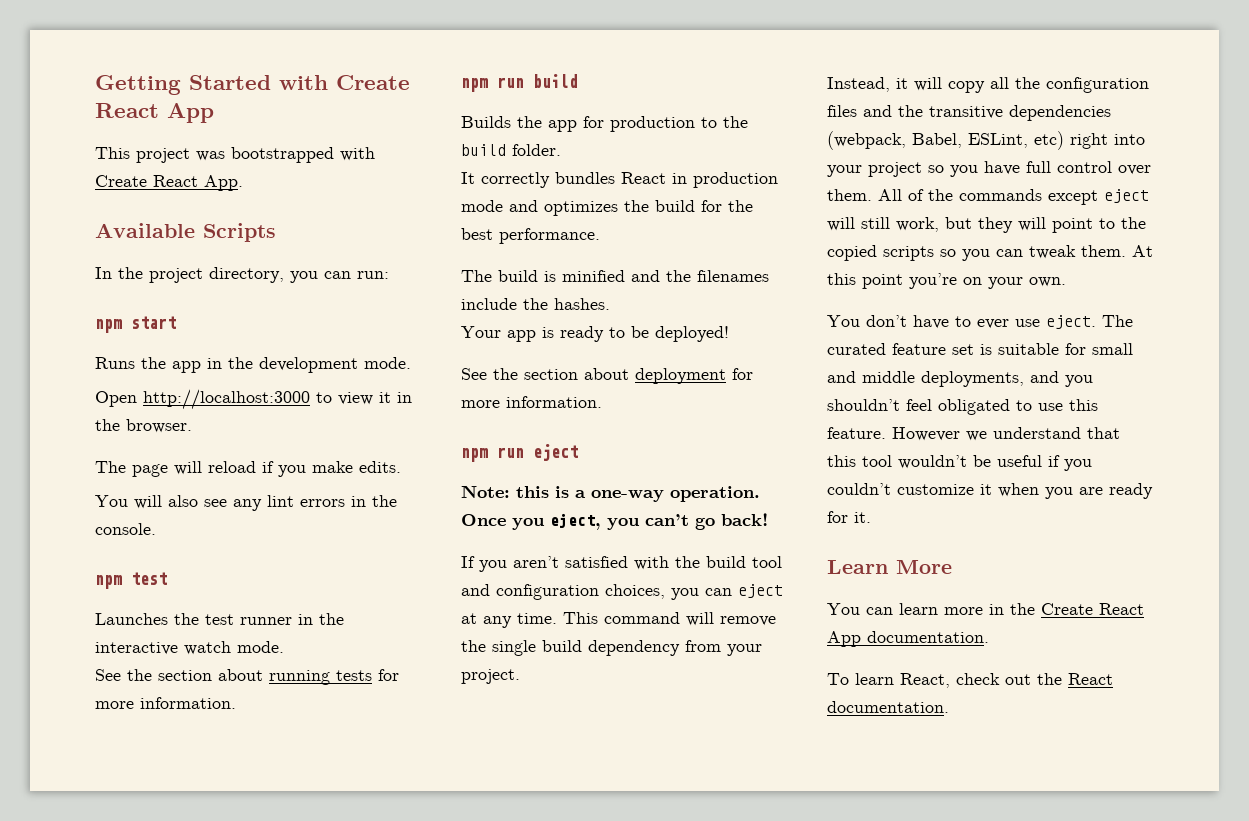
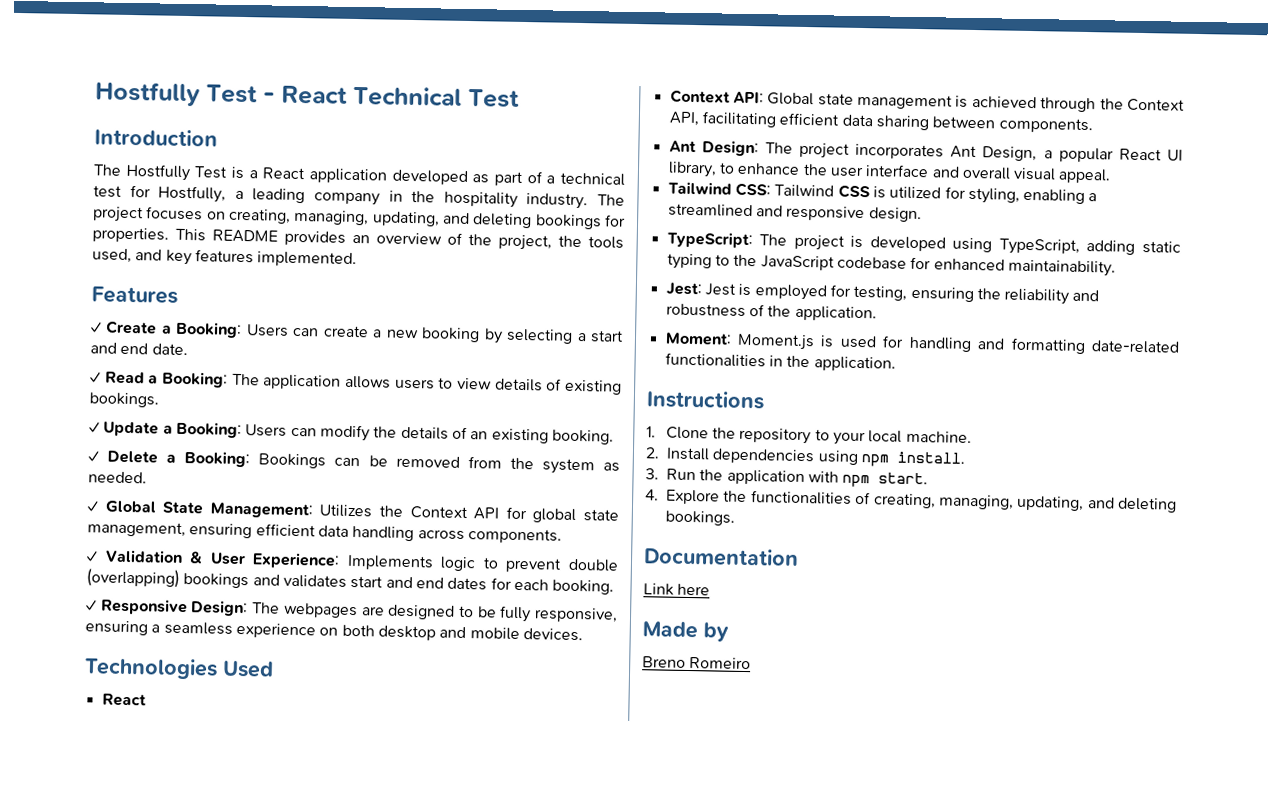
[95,75,410,95] [95,103,214,123] [95,147,375,163] [95,175,243,191] [95,223,276,242] [95,267,389,283] [95,316,176,333] [95,357,411,373] [95,389,412,410] [95,419,192,433] [95,461,401,477] [95,495,397,511] [95,523,156,535] [95,572,167,589] [95,613,344,625] [95,641,284,655] [95,669,399,685] [95,697,236,709] [461,74,578,92] [461,116,748,132] [461,144,561,156] [461,172,778,188] [461,200,753,216] [461,228,600,244] [461,270,769,282] [461,298,610,310] [461,326,729,342] [461,368,753,384] [461,396,602,408] [461,444,578,462] [461,485,760,502] [461,513,768,530] [461,556,782,572] [461,584,783,600] [461,612,776,628] [461,640,762,656] [461,669,520,684] [827,77,1149,93] [827,105,1111,121] [827,131,1145,150] [827,161,1151,177] [827,189,1149,205] [827,217,1146,233] [827,245,1153,261] [827,273,1066,289] [827,315,1133,329] [827,343,1133,355] [827,371,1093,387] [827,399,1098,415] [827,427,1120,441] [827,455,1092,471] [827,483,1153,499] [827,511,871,523] [827,560,952,574] [827,603,1144,615] [827,631,989,647] [827,673,1113,688] [827,701,949,713] Getting Started with Create React App // This project was bootstrapped with Create React App. // Available Scripts // In the project directory, you can run: // npm start // Runs the app in the development mode. // Open http://localhost:3000 to view it in the browser. // The page will reload if you make edits. // You will also see any lint errors in the console. // npm test // Launches the test runner in the interactive watch mode. // See the section about running tests for more information. // npm run build // Builds the app for production to the build folder. // It correctly bundles React in production mode and optimizes the build for the best performance. // The build is minified and the filenames include the hashes. // Your app is ready to be deployed! // See the section about deployment for more information. // npm run eject // Note: this is a one-way operation. Once you eject, you can’t go back! // If you aren’t satisfied with the build tool and configuration choices, you can eject at any time. This command will remove the single build dependency from your project. // Instead, it will copy all the configuration files and the transitive dependencies (webpack, Babel, ESLint, etc) right into your project so you have full control over them. All of the commands except eject will still work, but they will point to the copied scripts so you can tweak them. At this point you’re on your own. // You don’t have to ever use eject. The curated feature set is suitable for small and middle deployments, and you shouldn’t feel obligated to use this feature. However we understand that this tool wouldn’t be useful if you couldn’t customize it when you are ready for it. // Learn More // You can learn more in the Create React App documentation. // To learn React, check out the React documentation. -> [95,81,520,108] [94,128,218,147] [93,163,626,187] [93,184,626,210] [92,206,626,230] [92,227,624,251] [92,248,358,268] [91,286,178,304] [91,320,624,344] [90,342,188,356] [90,371,623,395] [89,392,159,408] [89,421,614,445] [88,450,621,475] [88,471,147,484] [87,500,620,524] [87,521,562,544] [86,549,619,573] [86,568,615,595] [86,598,618,623] [85,620,583,642] [84,657,274,680] [101,693,146,707] [669,89,1185,113] [668,111,1093,134] [668,140,1183,163] [667,161,1112,184] [667,181,1098,205] [667,203,922,223] [666,231,1181,255] [666,253,1116,277] [665,282,1100,305] [665,303,877,322] [664,332,1180,355] [664,352,896,372] [646,390,765,410] [646,426,972,446] [645,447,966,467] [645,468,929,488] [645,489,1177,513] [665,510,735,526] [643,547,799,567] [643,583,711,596] [642,621,729,642] [642,656,752,670] Hostfully Test - React Technical Test // Introduction // The Hostfully Test is a React application developed as part of a technical test for Hostfully, a leading company in the hospitality industry. The project focuses on creating, managing, updating, and deleting bookings for properties. This README provides an overview of the project, the tools used, and key features implemented. // Features // ✓ Create a Booking: Users can create a new booking by selecting a start and end date. // ✓ Read a Booking: The application allows users to view details of existing bookings. // ✓ Update a Booking: Users can modify the details of an existing booking. // ✓ Delete a Booking: Bookings can be removed from the system as needed. // ✓ Global State Management: Utilizes the Context API for global state management, ensuring efficient data handling across components. // ✓ Validation & User Experience: Implements logic to prevent double (overlapping) bookings and validates start and end dates for each booking. // ✓ Responsive Design: The webpages are designed to be fully responsive, ensuring a seamless experience on both desktop and mobile devices. // Technologies Used // React // Context API: Global state management is achieved through the Context API, facilitating efficient data sharing between components. // Ant Design: The project incorporates Ant Design, a popular React UI library, to enhance the user interface and overall visual appeal. // Tailwind CSS: Tailwind CSS is utilized for styling, enabling a streamlined and responsive design. // TypeScript: The project is developed using TypeScript, adding static typing to the JavaScript codebase for enhanced maintainability. // Jest: Jest is employed for testing, ensuring the reliability and robustness of the application. // Moment: Moment.js is used for handling and formatting date-related functionalities in the application. // Instructions // 1. Clone the repository to your local machine. // 2. Install dependencies using npm install. // 3. Run the application with npm start. // 4. Explore the functionalities of creating, managing, updating, and deleting bookings. // Documentation // Link here // Made by // Breno Romeiro

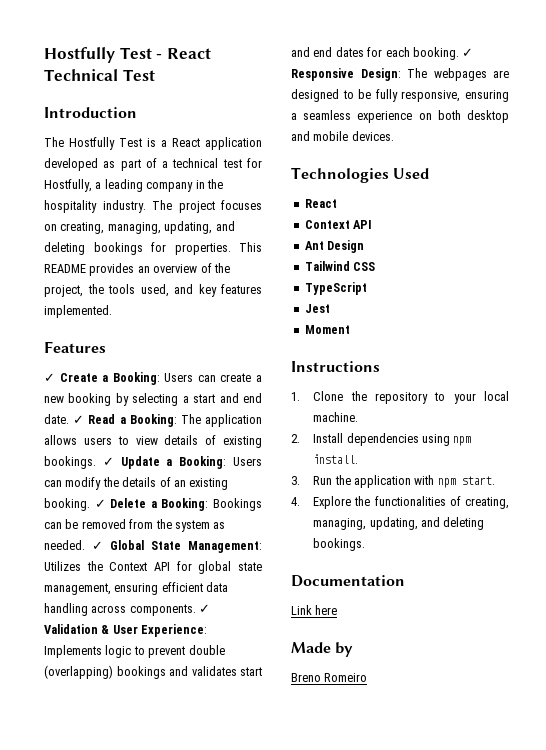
(188, 349) // -> (69, 419) none
(159, 400) // -> (96, 462) none
(614, 437) // -> (90, 504) none
(147, 477) // -> (85, 545) none
(562, 536) // -> (196, 610) none
(615, 587) // -> (459, 53) none
[732,91,1185,113] [668,111,1093,134] [668,140,1183,163] [667,161,1112,184] [667,181,835,198] API: Global state management is achieved through the Context API, facilitating efficient data sharing between components. // Ant Design: The project incorporates Ant Design, a popular React UI library, to enhance the user interface and overall visual appeal. // Tailwind CSS: Tailwind -> [353,220,373,229] [304,240,365,253] [304,261,350,271] API // Ant Design // Tailwind
[872,186,1098,205] [667,203,922,223] [666,231,1181,255] [666,253,1116,277] [665,282,1100,305] [665,303,877,322] [664,332,1180,355] [664,352,896,372] is utilized for styling, enabling a streamlined and responsive design. // TypeScript: The project is developed using TypeScript, adding static typing to the JavaScript codebase for enhanced maintainability. // Jest: Jest is employed for testing, ensuring the reliability and robustness of the application. // Moment: Moment.js is used for handling and formatting date-related functionalities in the application. -> [304,282,367,295] [304,304,330,313] [304,325,350,334] // TypeScript // Jest // Moment

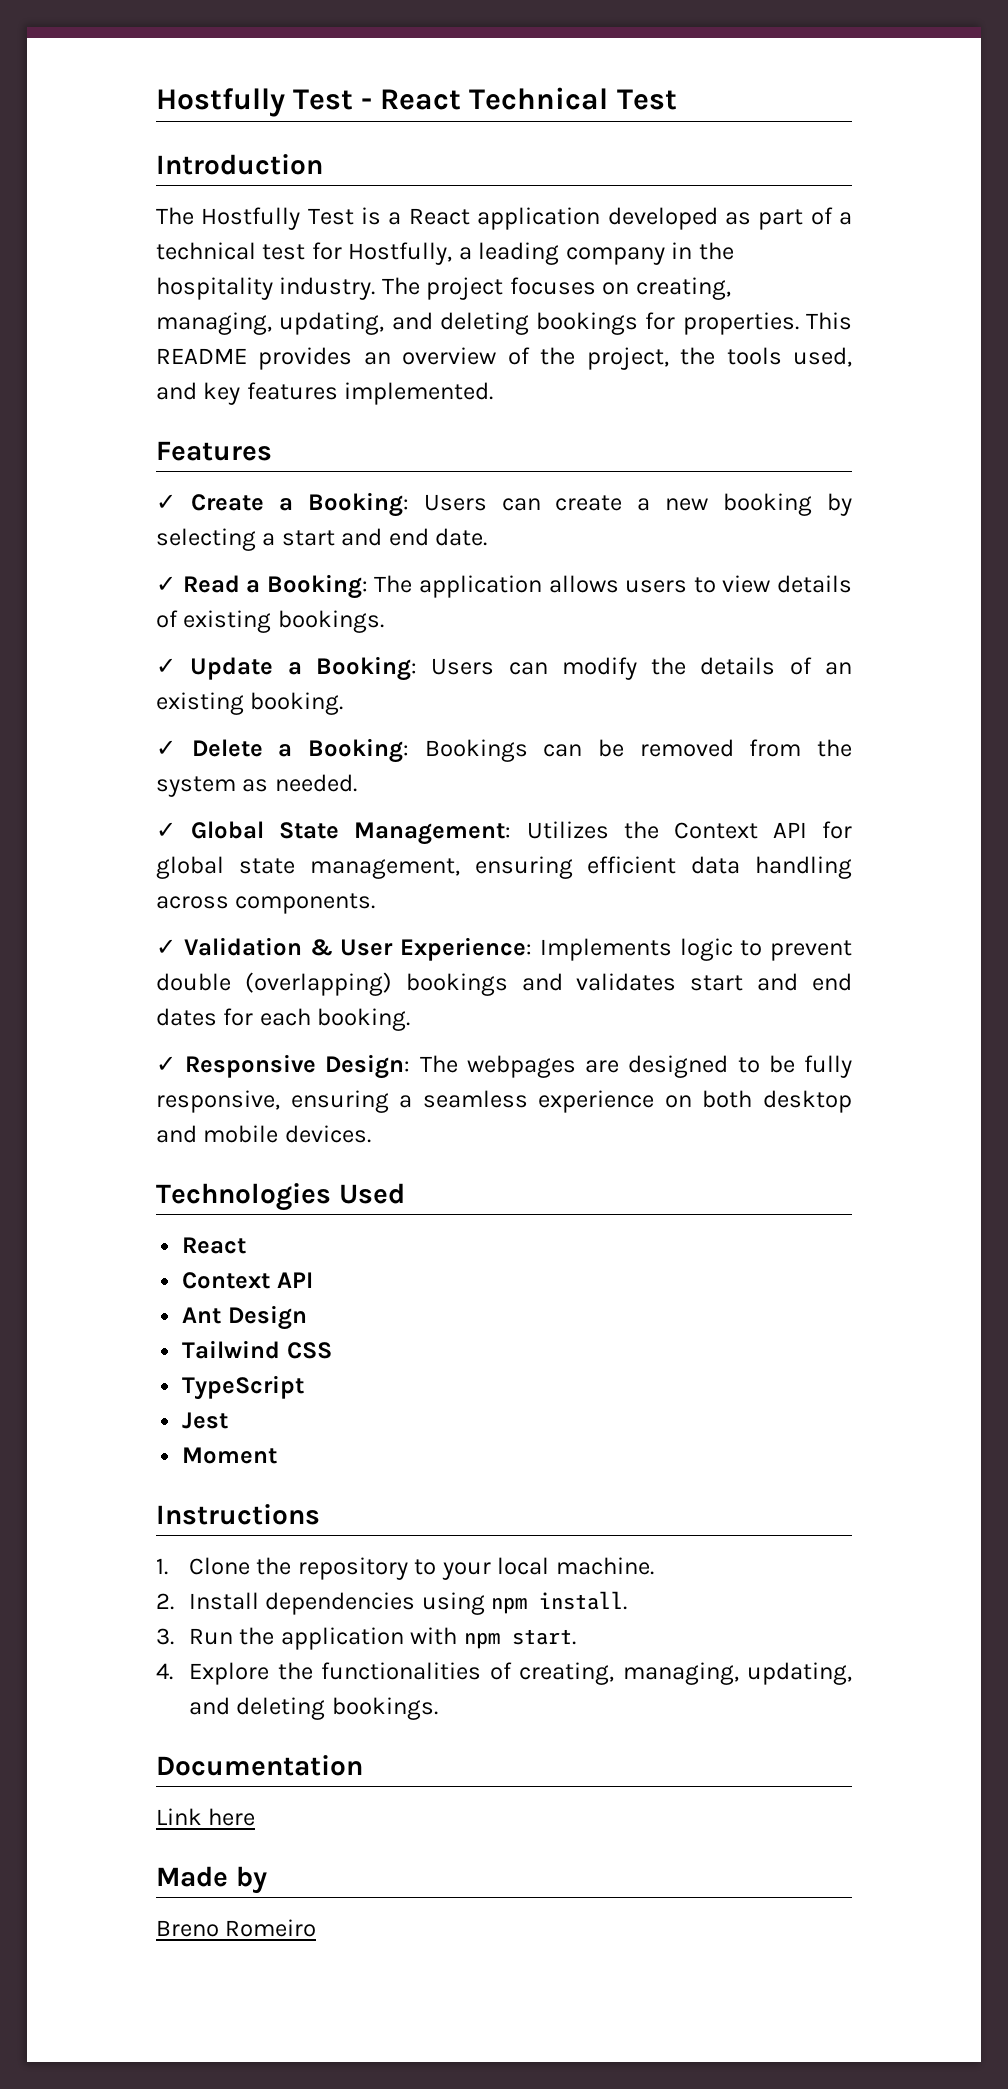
(69, 419) none -> (488, 537) //
(96, 462) none -> (384, 621) //
(90, 504) none -> (344, 703) //
(85, 545) none -> (357, 783) //
(196, 610) none -> (376, 903) //
(459, 53) none -> (411, 1019) //

